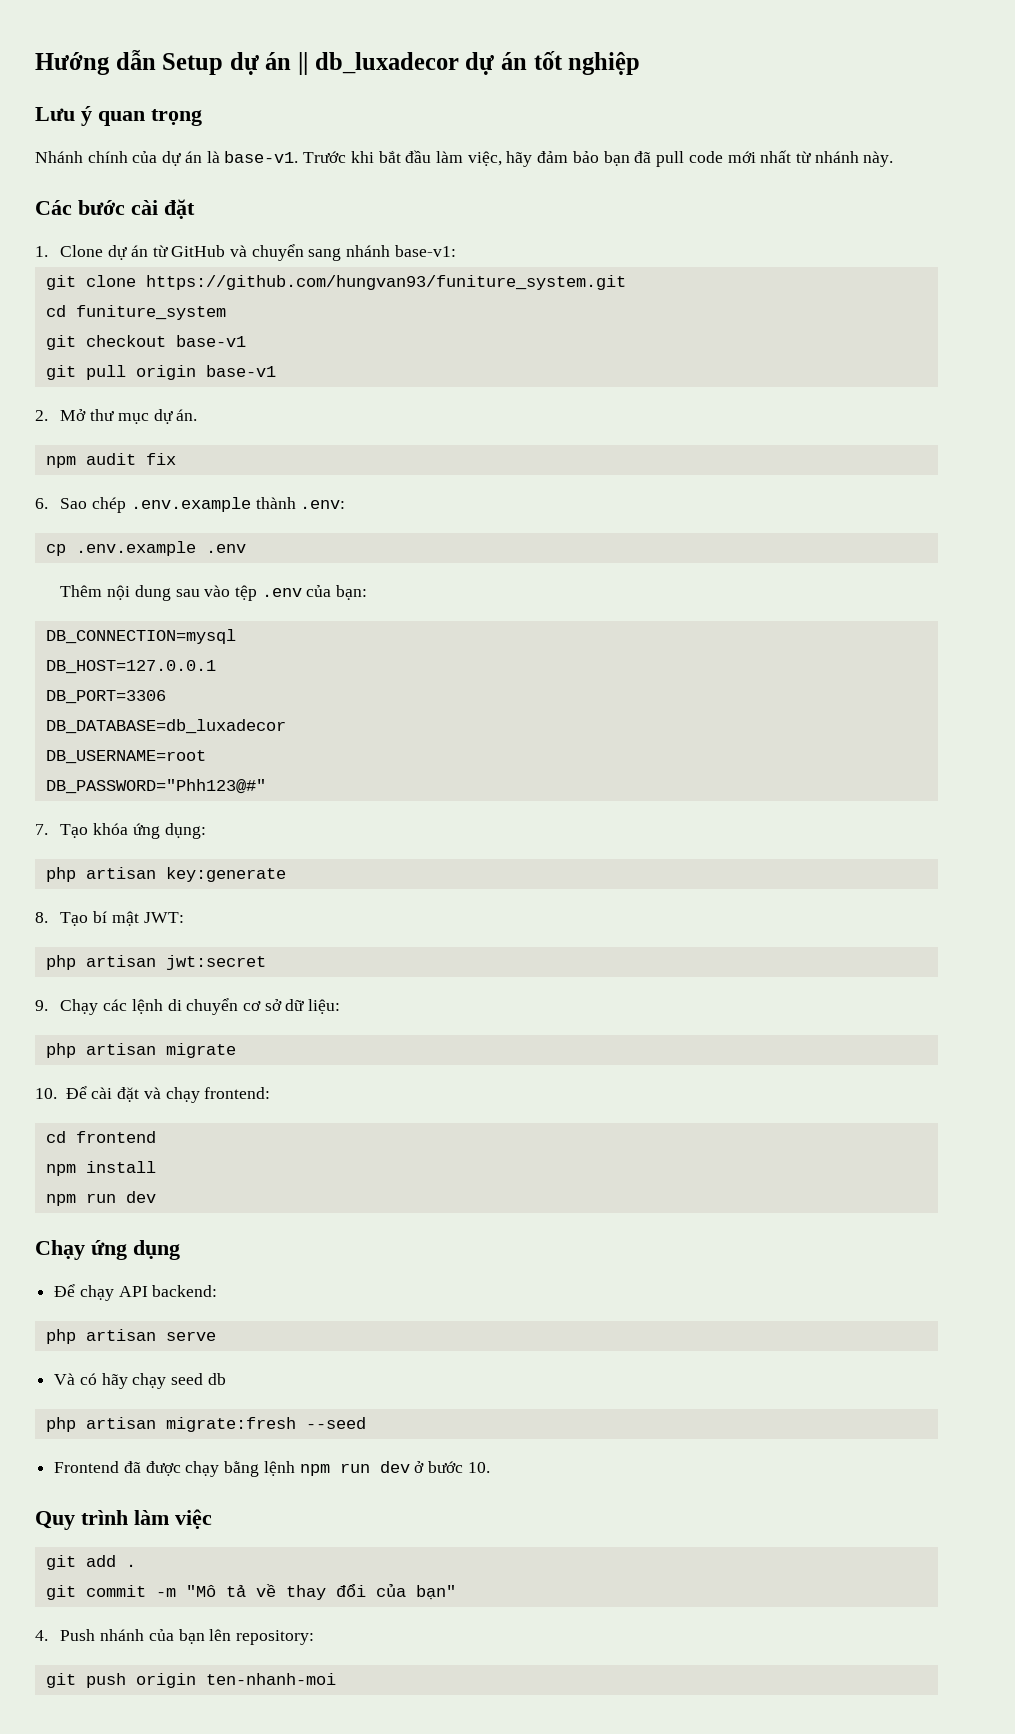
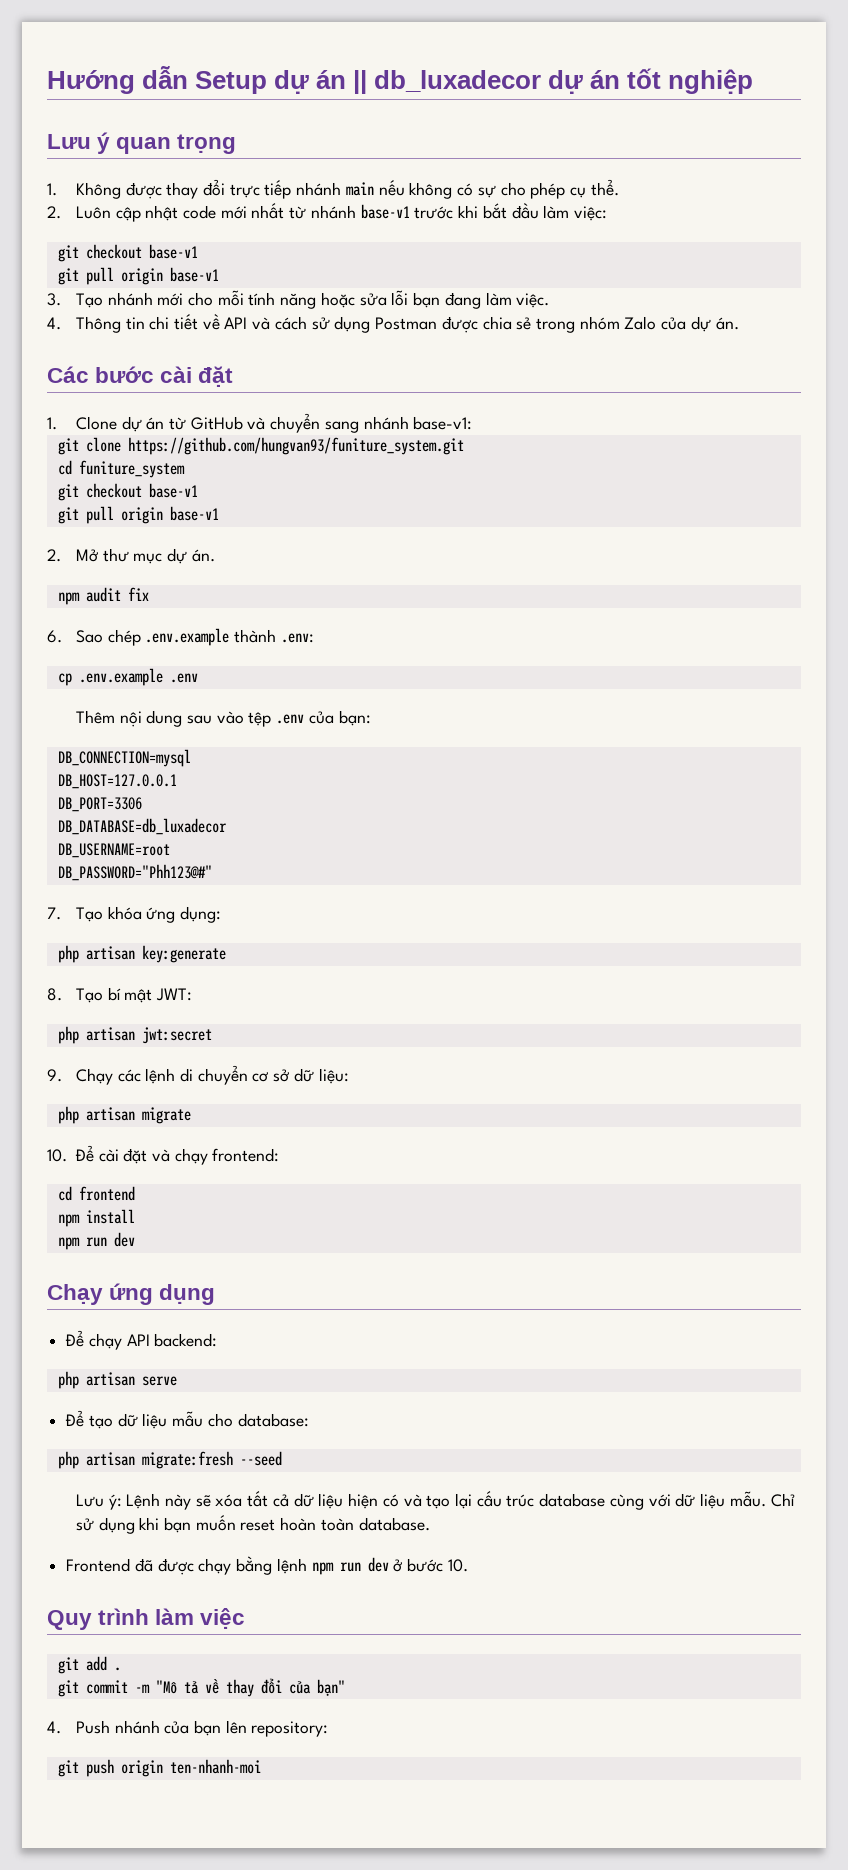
[35,150,685,167] Nhánh chính của dự án là base-v1. Trước khi bắt đầu làm việc, hãy đảm bảo bạn đã pull -> [47,179,619,199] [47,205,179,222] 1. Không được thay đổi trực tiếp nhánh main nếu không có sự cho phép cụ thể. // 2. Luôn cập nhật
[863,151,894,167] này. -> [360,203,608,221] [57,244,198,262] [57,267,219,285] [47,290,550,309] [47,314,739,333] base-v1 trước khi bắt đầu làm việc: // git checkout base-v1 // git pull origin base-v1 // 3. Tạo nhánh mới cho mỗi tính năng hoặc sửa lỗi bạn đang làm việc. // 4. Thông tin chi tiết về API và cách sử dụng Postman được chia sẻ trong nhóm Zalo của dự án.
[54,1373,226,1389] [45,1417,366,1432] Và có hãy chạy seed db // php artisan migrate:fresh --seed -> [65,1410,309,1429] [57,1451,282,1469] [75,1491,795,1510] [75,1515,430,1534] Để tạo dữ liệu mẫu cho database: // php artisan migrate:fresh --seed // Lưu ý: Lệnh này sẽ xóa tất cả dữ liệu hiện có và tạo lại cấu trúc database cùng với dữ liệu mẫu. Chỉ sử dụng khi bạn muốn reset hoàn toàn database.

